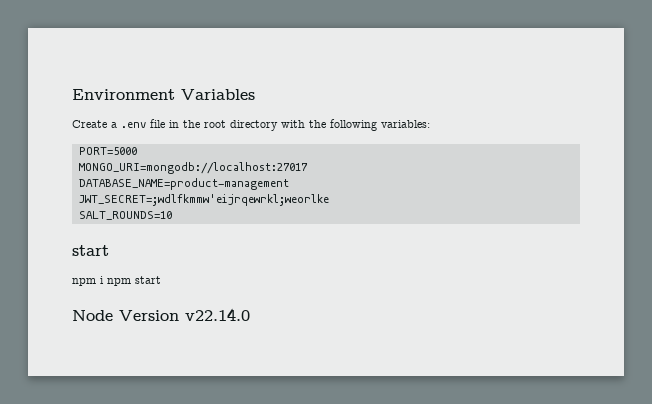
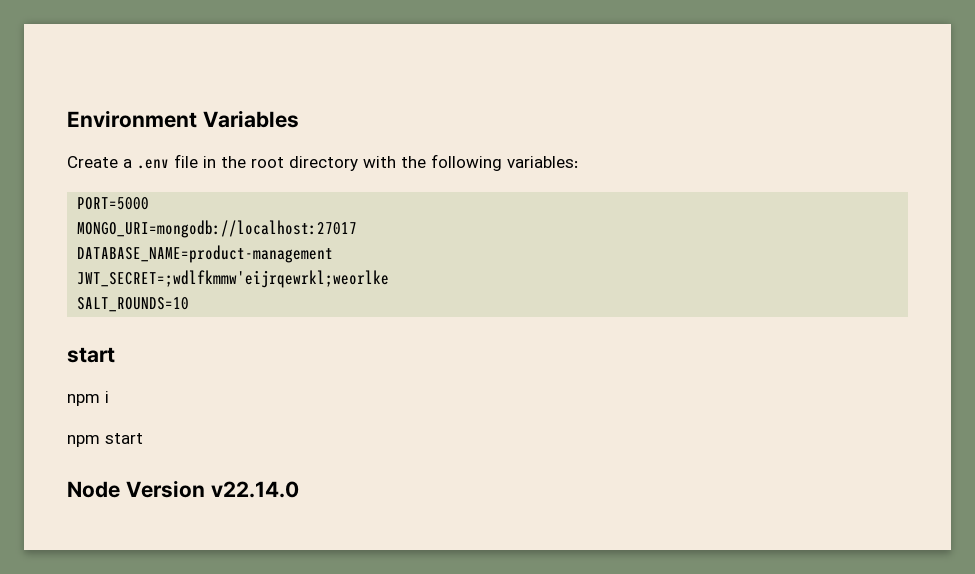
(104, 280) none -> (109, 397) //

